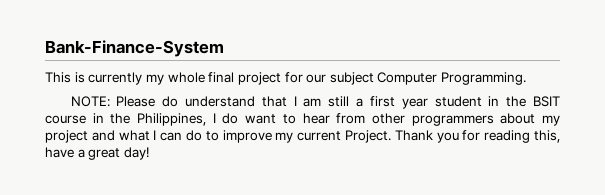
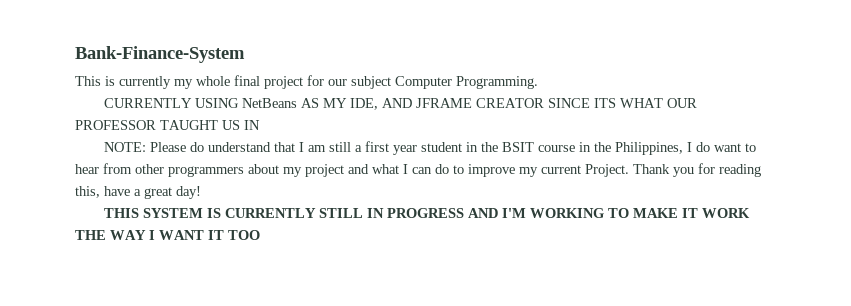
(527, 78) none -> [103,98,697,110] [75,120,260,130] // CURRENTLY USING NetBeans AS MY IDE, AND JFRAME CREATOR SINCE ITS WHAT OUR PROFESSOR TAUGHT US IN
(149, 153) none -> [103,208,750,218] [75,230,260,240] // THIS SYSTEM IS CURRENTLY STILL IN PROGRESS AND I'M WORKING TO MAKE IT WORK THE WAY I WANT IT TOO

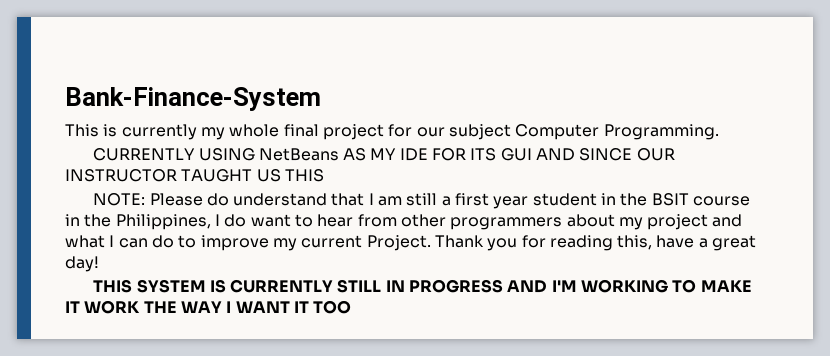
[349,98,697,110] [75,120,156,130] IDE, AND JFRAME CREATOR SINCE ITS WHAT OUR PROFESSOR -> [399,148,675,161] [65,169,177,182] IDE FOR ITS GUI AND SINCE OUR INSTRUCTOR
[244,120,260,130] IN -> [284,169,324,182] THIS

